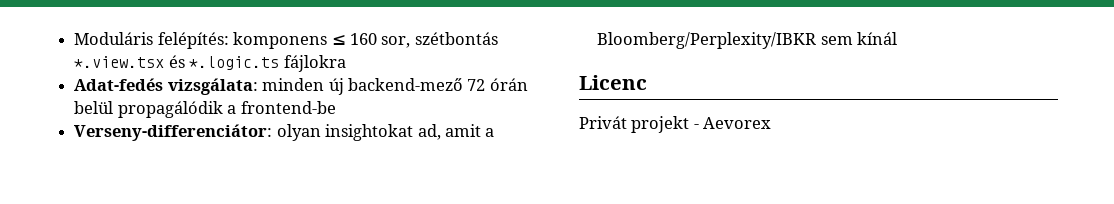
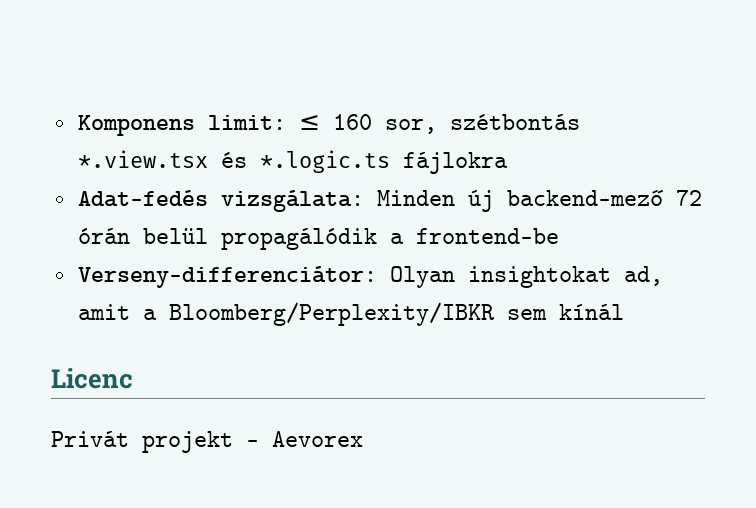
[74,32,328,49] Moduláris felépítés: komponens -> [77,115,286,136] Komponens limit:
[262,78,325,91] minden -> [376,190,455,206] Minden
[276,124,321,141] olyan -> [389,266,455,288] Olyan

